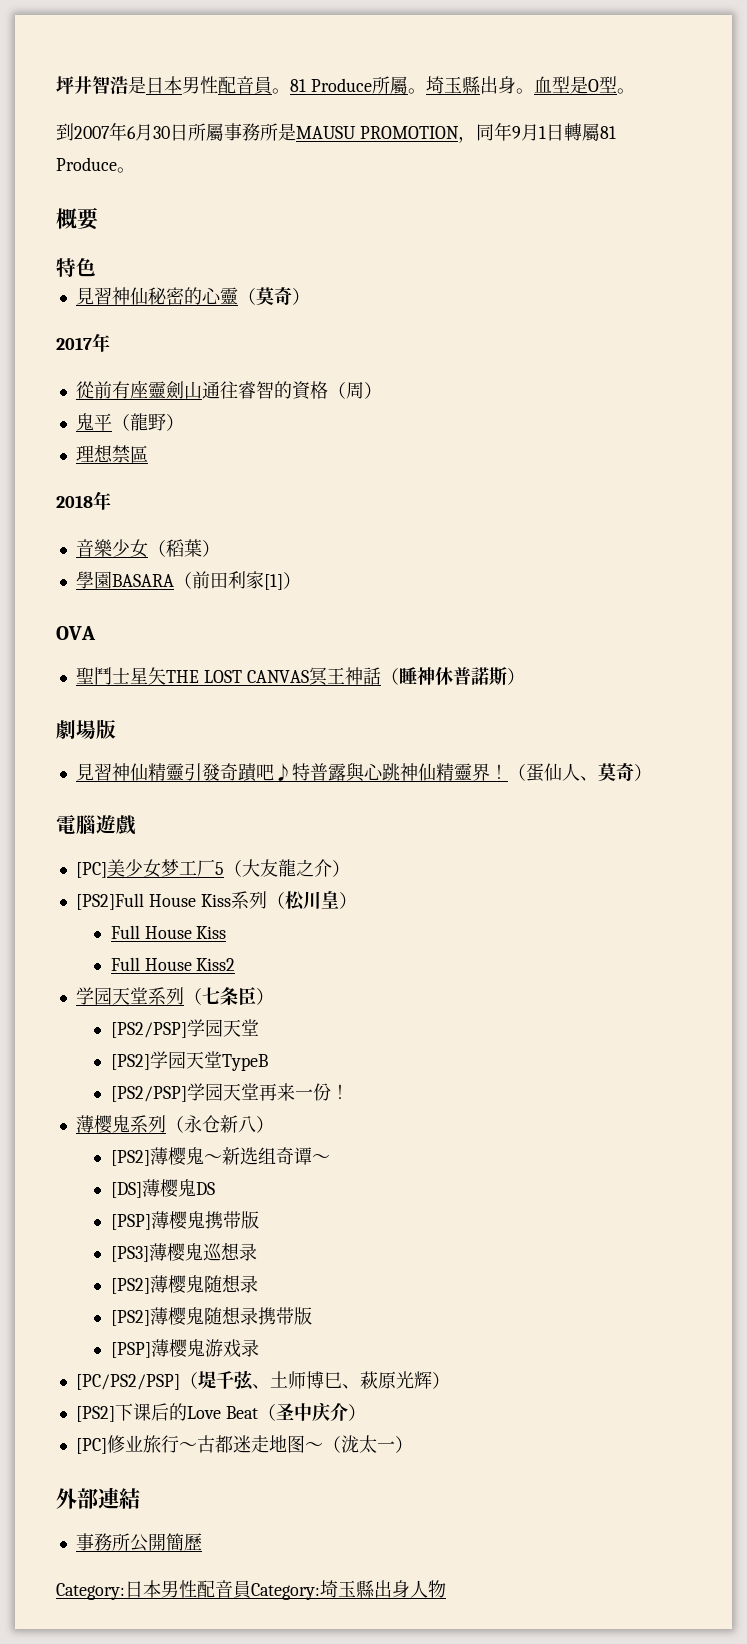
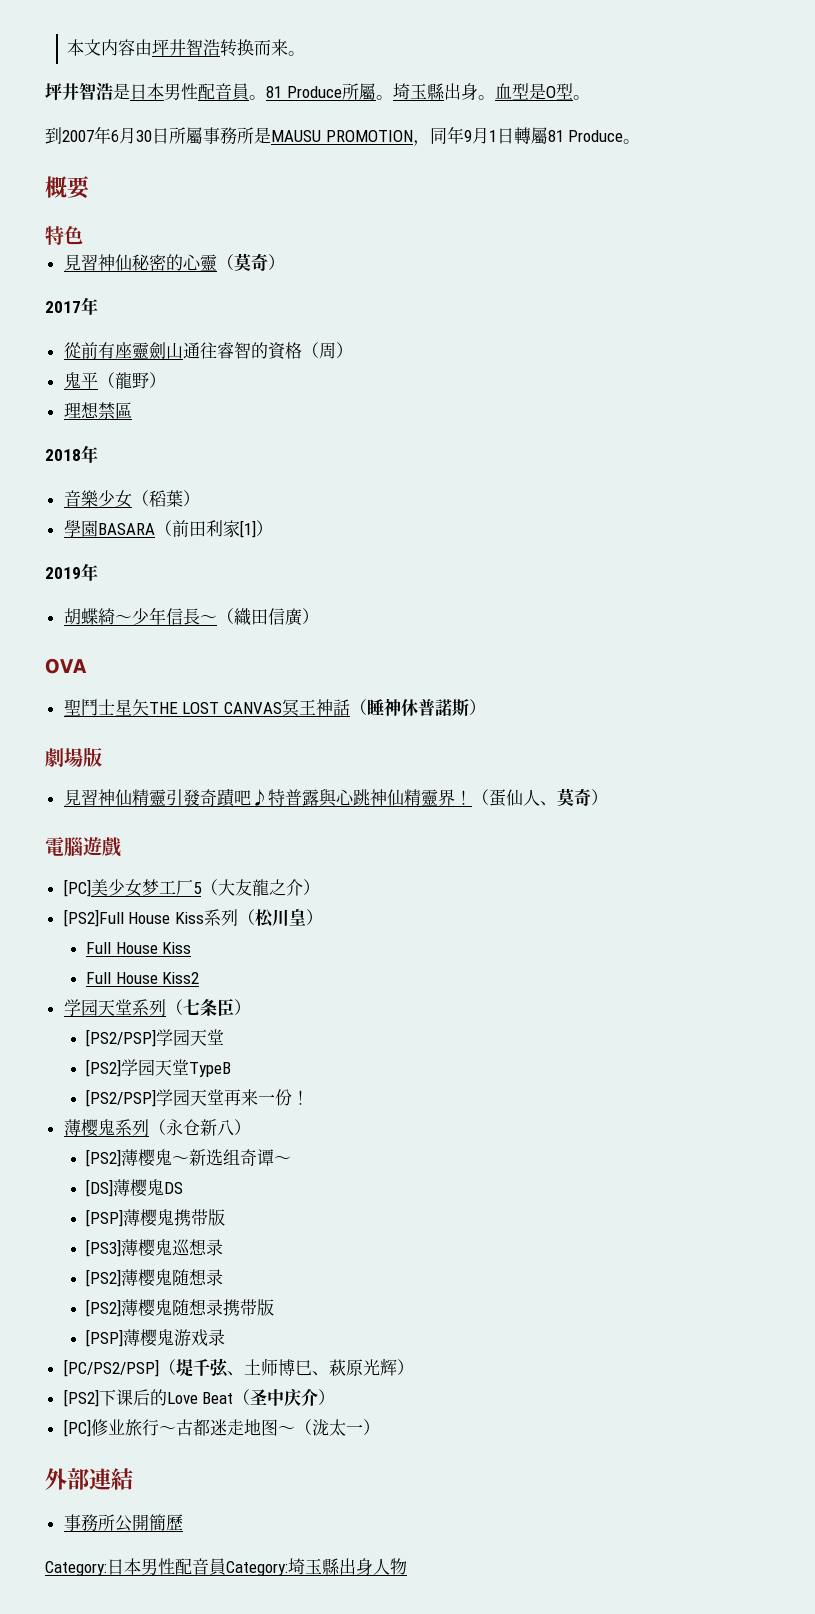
(56, 85) none -> [67,39,306,57] 本文内容由坪井智浩转换而来。 //
(301, 580) none -> [45,563,98,581] [63,607,319,626] // 2019年 // 胡蝶綺～少年信長～（織田信廣）

